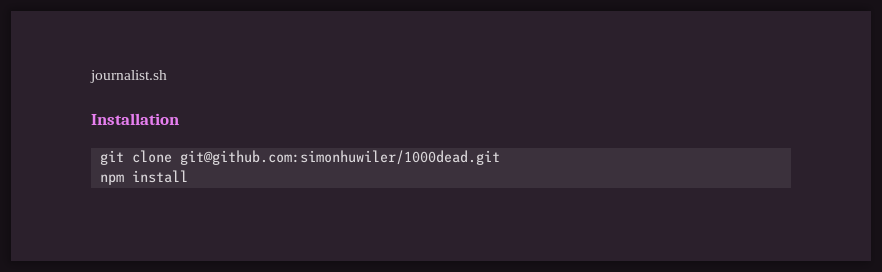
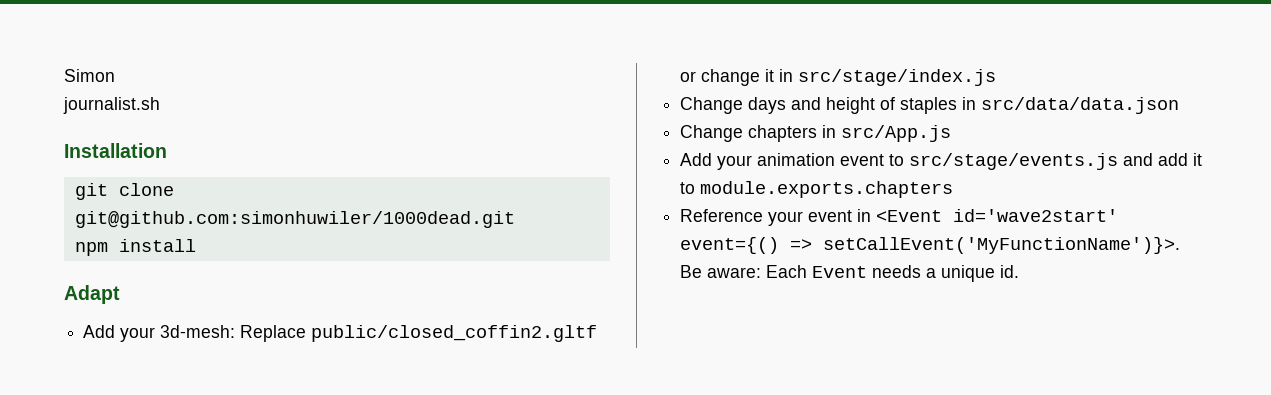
(90, 76) none -> [64,69,115,82] Simon //
(189, 176) none -> [64,285,120,304] [83,325,598,342] [680,69,997,86] [680,97,1180,114] [680,125,952,142] [680,153,1203,170] [680,181,954,198] [680,209,1119,226] [680,237,1181,254] [680,265,1020,282] // Adapt // Add your 3d-mesh: Replace public/closed_coffin2.gltf or change it in src/stage/index.js // Change days and height of staples in src/data/data.json // Change chapters in src/App.js // Add your animation event to src/stage/events.js and add it to module.exports.chapters // Reference your event in <Event id='wave2start' event={() => setCallEvent('MyFunctionName')}>. Be aware: Each Event needs a unique id.

